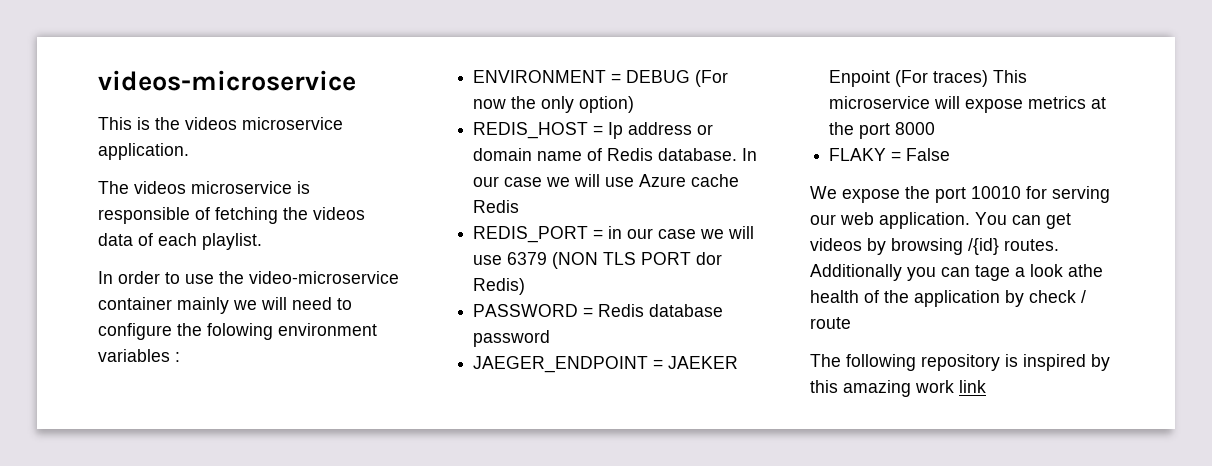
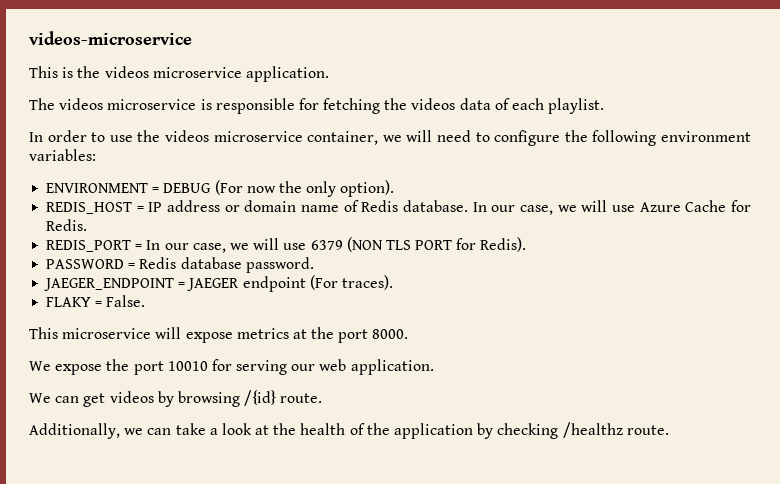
[195,207,210,220] of -> [298,98,319,110] for
[249,271,399,284] [98,297,229,314] video-microservice container mainly -> [164,130,379,145] videos microservice container,
[207,323,377,340] [98,349,180,362] folowing environment variables : -> [592,130,752,146] [29,149,96,161] following environment variables:
[579,96,635,113] option) -> [340,180,395,197] option).
[608,122,624,139] Ip -> [148,202,163,212] IP
[504,177,543,187] case -> [520,205,554,215] case,
[691,174,740,187] [473,200,520,213] cache Redis -> [685,200,751,212] [46,219,88,231] Cache for Redis.
[608,226,697,239] in our case -> [146,240,226,253] In our case,
[696,252,723,265] [473,278,526,295] dor Redis) -> [456,237,527,252] for Redis).
[473,330,551,347] password -> [245,257,314,273] password.
[668,356,739,369] [829,70,989,87] JAEKER Enpoint (For traces) -> [187,275,393,292] [46,295,146,307] JAEGER endpoint (For traces). // FLAKY = False. //
[895,122,936,135] [829,148,951,161] 8000 // FLAKY = False -> [372,329,409,339] 8000.
[975,212,1007,225] You -> [29,393,51,403] // We
[1004,239,1059,251] [810,264,1103,281] routes. Additionally you can tage a look athe -> [280,393,323,403] [29,423,297,439] route. // Additionally, we can take a look at the
[1029,290,1086,303] [810,317,851,329] [810,354,1110,371] [810,380,986,397] check / route // The following repository is inspired by this amazing work link -> [497,422,669,439] checking /healthz route.

